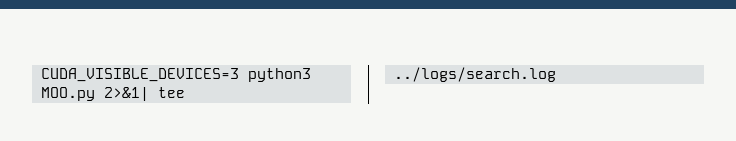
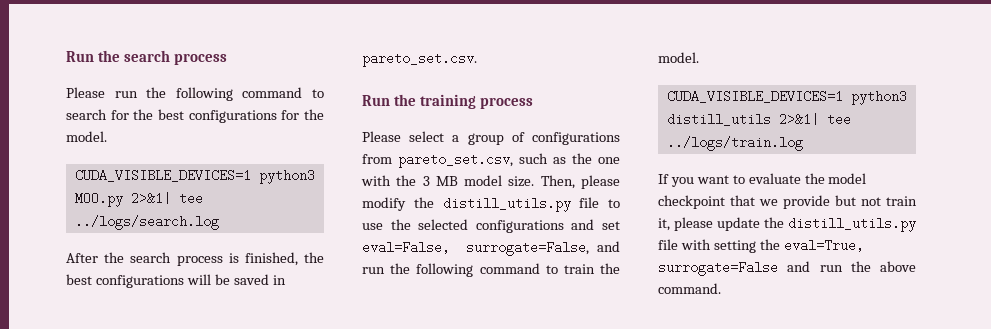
[40,68,239,82] CUDA_VISIBLE_DEVICES=3 -> [66,50,228,65] [66,87,324,101] [66,109,324,123] [66,131,107,142] [74,169,251,182] Run the search process // Please run the following command to search for the best configurations for the model. // CUDA_VISIBLE_DEVICES=1
(556, 74) none -> [66,252,324,266] [66,274,286,288] [362,52,477,67] [362,94,534,109] [362,131,620,145] [362,153,620,168] [361,175,620,189] [362,197,620,212] [362,219,620,233] [362,241,620,256] [362,263,620,277] [658,52,699,63] [666,90,907,105] [666,113,851,126] [666,136,803,151] [658,173,867,187] [658,195,917,209] [658,217,916,232] [658,239,864,253] [658,261,916,276] [658,283,721,294] // After the search process is finished, the best configurations will be saved in pareto_set.csv. // Run the training process // Please select a group of configurations from pareto_set.csv, such as the one with the 3 MB model size. Then, please modify the distill_utils.py file to use the selected configurations and set eval=False, surrogate=False, and run the following command to train the model. // CUDA_VISIBLE_DEVICES=1 python3 distill_utils 2>&1| tee ../logs/train.log // If you want to evaluate the model checkpoint that we provide but not train it, please update the distill_utils.py file with setting the eval=True, surrogate=False and run the above command.

